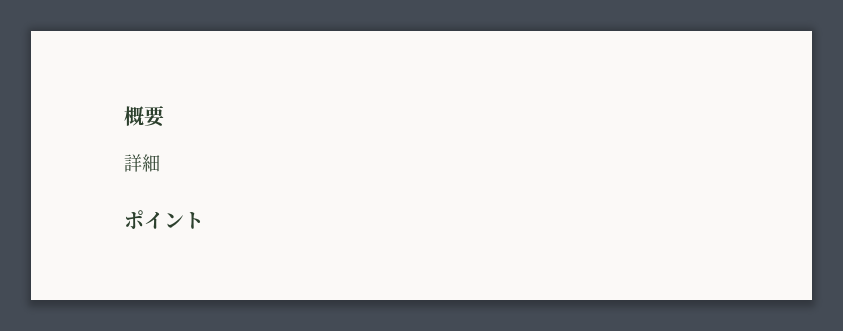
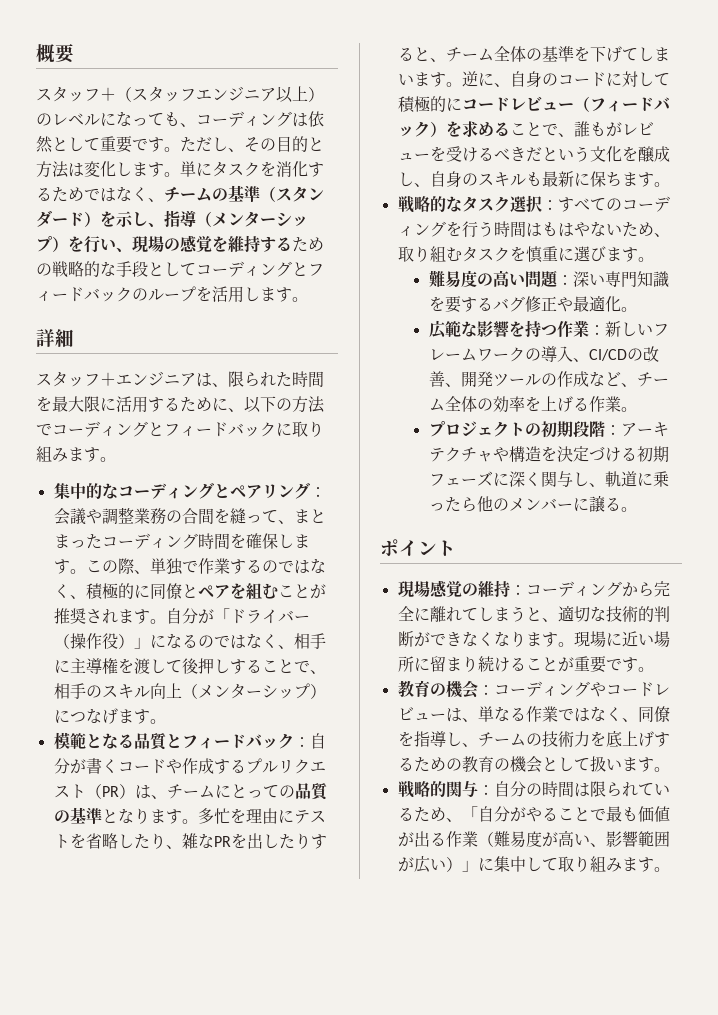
[124,154,160,172] [124,210,204,229] 詳細 // ポイント -> [36,86,324,103] [36,111,324,127] [36,136,324,153] [36,161,324,178] [36,185,324,202] [36,210,308,227] [36,235,324,253] [36,261,324,278] [36,286,308,303] [36,329,74,347] [36,371,324,387] [36,396,325,413] [36,421,324,437] [36,446,116,462] [53,482,326,499] [53,507,326,525] [53,533,310,549] [53,558,326,575] [53,583,326,600] [53,608,310,624] [53,633,326,649] [53,658,326,674] [53,683,326,699] [53,708,166,724] [53,732,326,750] [53,758,326,774] [53,783,329,800] [53,807,326,824] [53,833,327,849] [397,46,670,62] [397,71,670,87] [397,96,670,113] [397,121,654,137] [397,146,670,162] [397,171,670,187] [397,195,670,213] [397,221,670,238] [397,246,654,263] [428,270,669,288] [428,295,637,313] [428,320,669,339] [428,346,659,362] [428,371,669,387] [428,396,637,413] [428,421,669,438] [428,446,669,462] [428,471,669,487] [428,495,637,512] [380,539,456,556] [397,580,670,598] [397,605,670,623] [397,631,670,647] [397,656,654,673] [397,680,670,699] [397,706,670,722] [397,730,670,747] [397,756,670,773] [397,780,670,798] [397,806,670,822] [397,830,670,848] [397,856,670,873] スタッフ＋（スタッフエンジニア以上）のレベルになっても、コーディングは依然として重要です。ただし、その目的と方法は変化します。単にタスクを消化するためではなく、チームの基準（スタンダード）を示し、指導（メンターシップ）を行い、現場の感覚を維持するための戦略的な手段としてコーディングとフィードバックのループを活用します。 // 詳細 // スタッフ＋エンジニアは、限られた時間を最大限に活用するために、以下の方法でコーディングとフィードバックに取り組みます。 // 集中的なコーディングとペアリング：会議や調整業務の合間を縫って、まとまったコーディング時間を確保します。この際、単独で作業するのではなく、積極的に同僚とペアを組むことが推奨されます。自分が「ドライバー（操作役）」になるのではなく、相手に主導権を渡して後押しすることで、相手のスキル向上（メンターシップ）につなげます。 // 模範となる品質とフィードバック：自分が書くコードや作成するプルリクエスト（PR）は、チームにとっての品質の基準となります。多忙を理由にテストを省略したり、雑なPRを出したりすると、チーム全体の基準を下げてしまいます。逆に、自身のコードに対して積極的にコードレビュー（フィードバック）を求めることで、誰もがレビューを受けるべきだという文化を醸成し、自身のスキルも最新に保ちます。 // 戦略的なタスク選択：すべてのコーディングを行う時間はもはやないため、取り組むタスクを慎重に選びます。 // 難易度の高い問題：深い専門知識を要するバグ修正や最適化。 // 広範な影響を持つ作業：新しいフレームワークの導入、CI/CDの改善、開発ツールの作成など、チーム全体の効率を上げる作業。 // プロジェクトの初期段階：アーキテクチャや構造を決定づける初期フェーズに深く関与し、軌道に乗ったら他のメンバーに譲る。 // ポイント // 現場感覚の維持：コーディングから完全に離れてしまうと、適切な技術的判断ができなくなります。現場に近い場所に留まり続けることが重要です。 // 教育の機会：コーディングやコードレビューは、単なる作業ではなく、同僚を指導し、チームの技術力を底上げするための教育の機会として扱います。 // 戦略的関与：自分の時間は限られているため、「自分がやることで最も価値が出る作業（難易度が高い、影響範囲が広い）」に集中して取り組みます。

